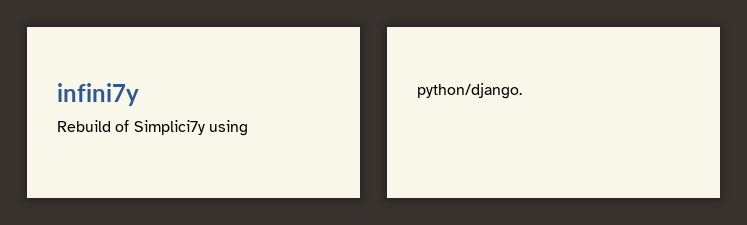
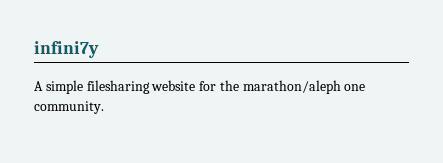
[57,120,248,136] [417,83,522,99] Rebuild of Simplici7y using python/django. -> [34,80,366,94] [34,101,104,114] A simple filesharing website for the marathon/aleph one community.

